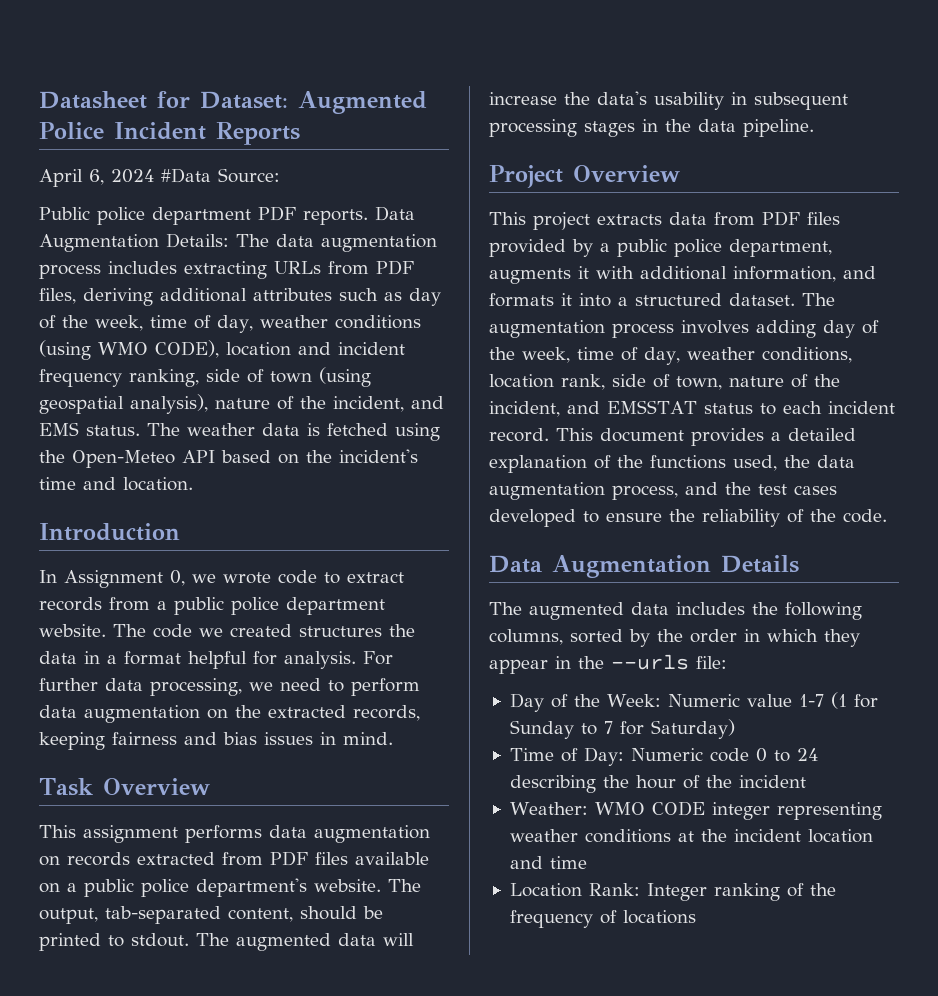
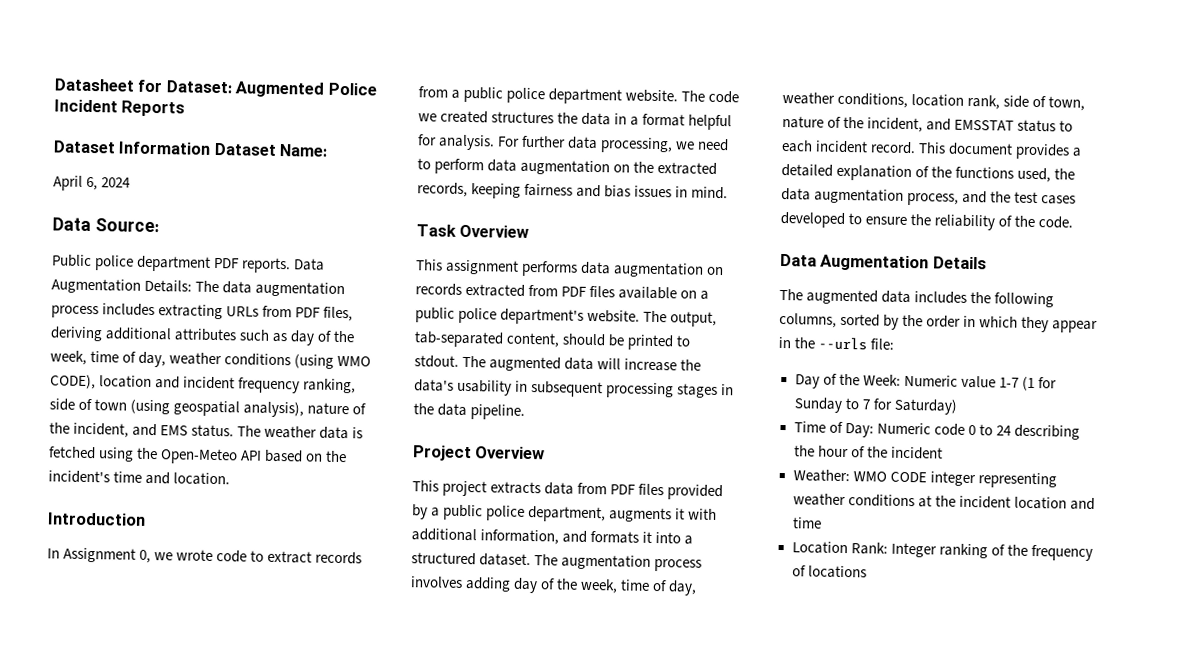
(300, 133) none -> [53,140,328,157] // Dataset Information Dataset Name:
[161,168,211,183] #Data -> [52,217,91,232] // Data

